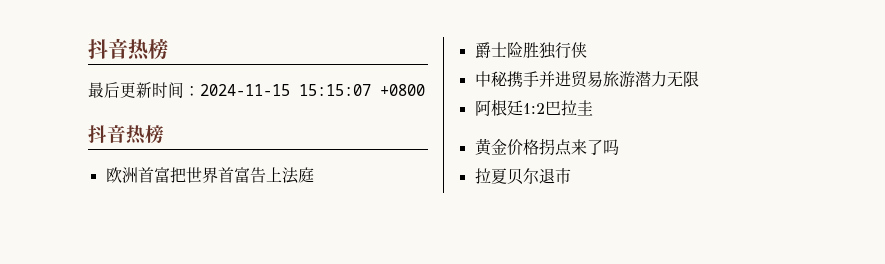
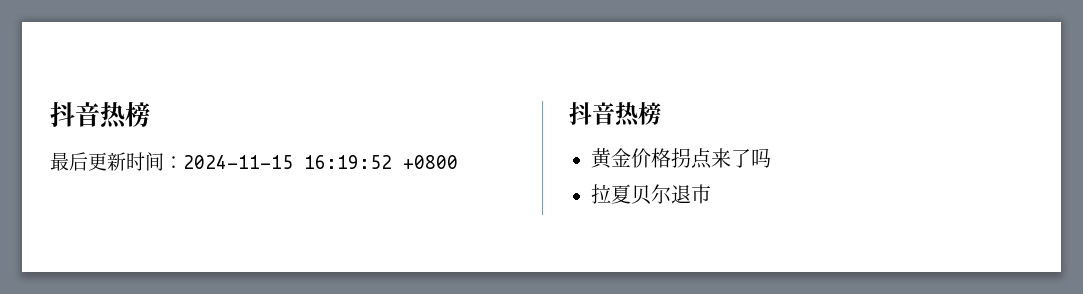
[299,84,371,96] 15:15:07 -> [304,155,392,169] 16:19:52
[105,167,314,184] [474,42,587,59] [474,71,699,88] [474,99,593,116] // 欧洲首富把世界首富告上法庭 // 爵士险胜独行侠 // 中秘携手并进贸易旅游潜力无限 // 阿根廷1:2巴拉圭 -> (661, 113) none

